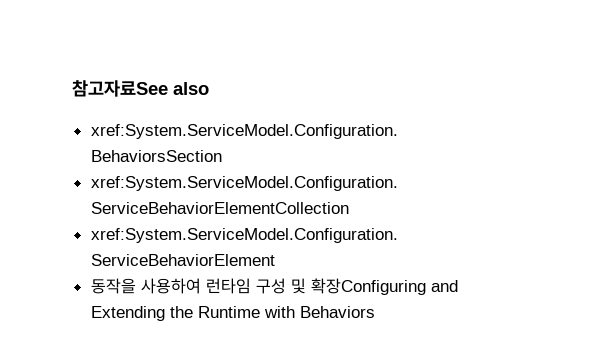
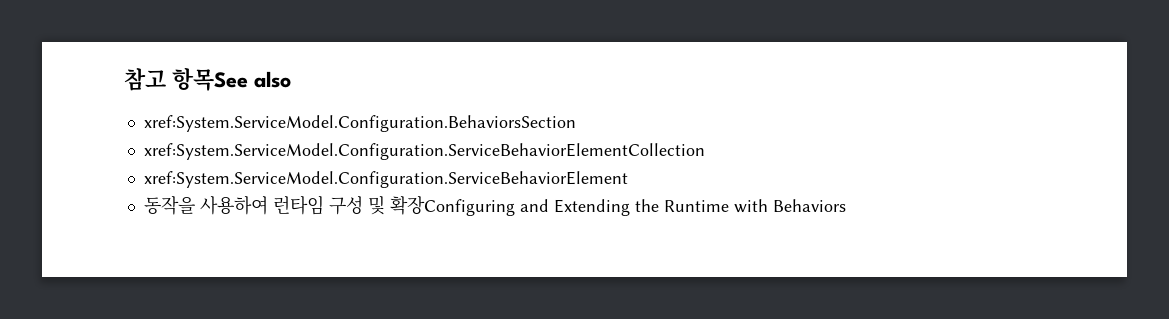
[72,80,168,97] 참고자료See -> [124,68,248,91] 참고 항목See

